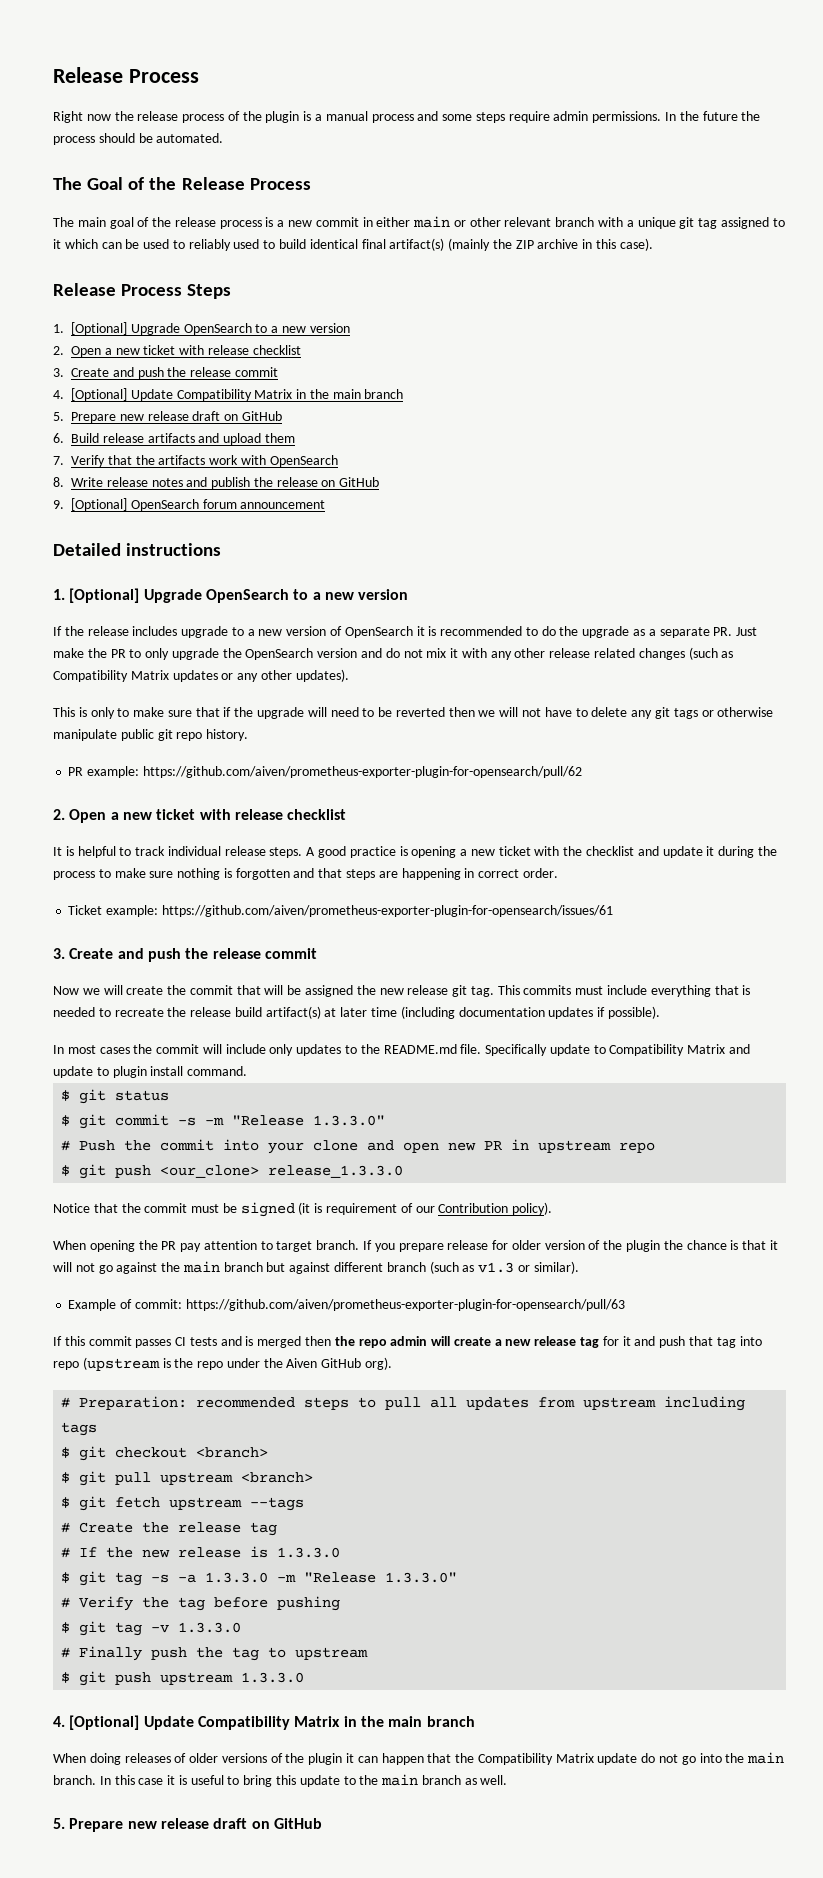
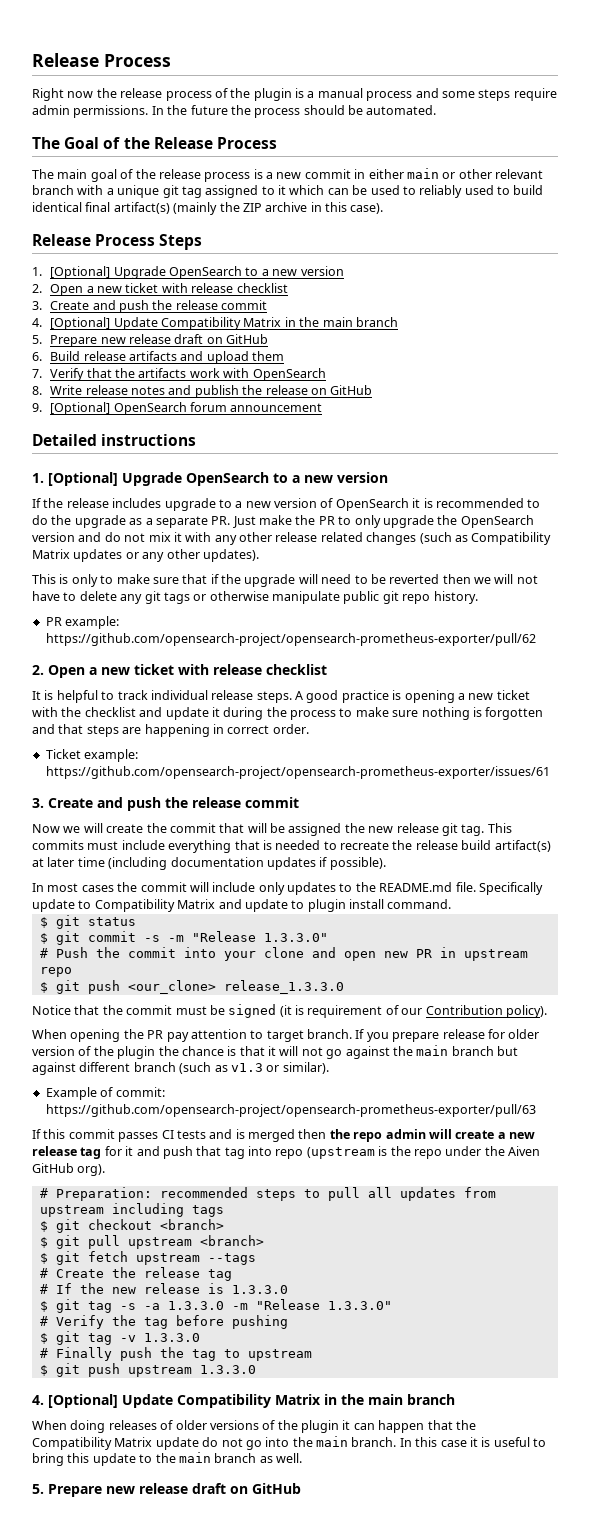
[142,766,582,778] https://github.com/aiven/prometheus-exporter-plugin-for-opensearch/pull/62 -> [45,633,536,646] https://github.com/opensearch-project/opensearch-prometheus-exporter/pull/62
[161,905,613,917] https://github.com/aiven/prometheus-exporter-plugin-for-opensearch/issues/61 -> [45,766,550,779] https://github.com/opensearch-project/opensearch-prometheus-exporter/issues/61
[185,1299,625,1311] https://github.com/aiven/prometheus-exporter-plugin-for-opensearch/pull/63 -> [45,1104,536,1117] https://github.com/opensearch-project/opensearch-prometheus-exporter/pull/63

